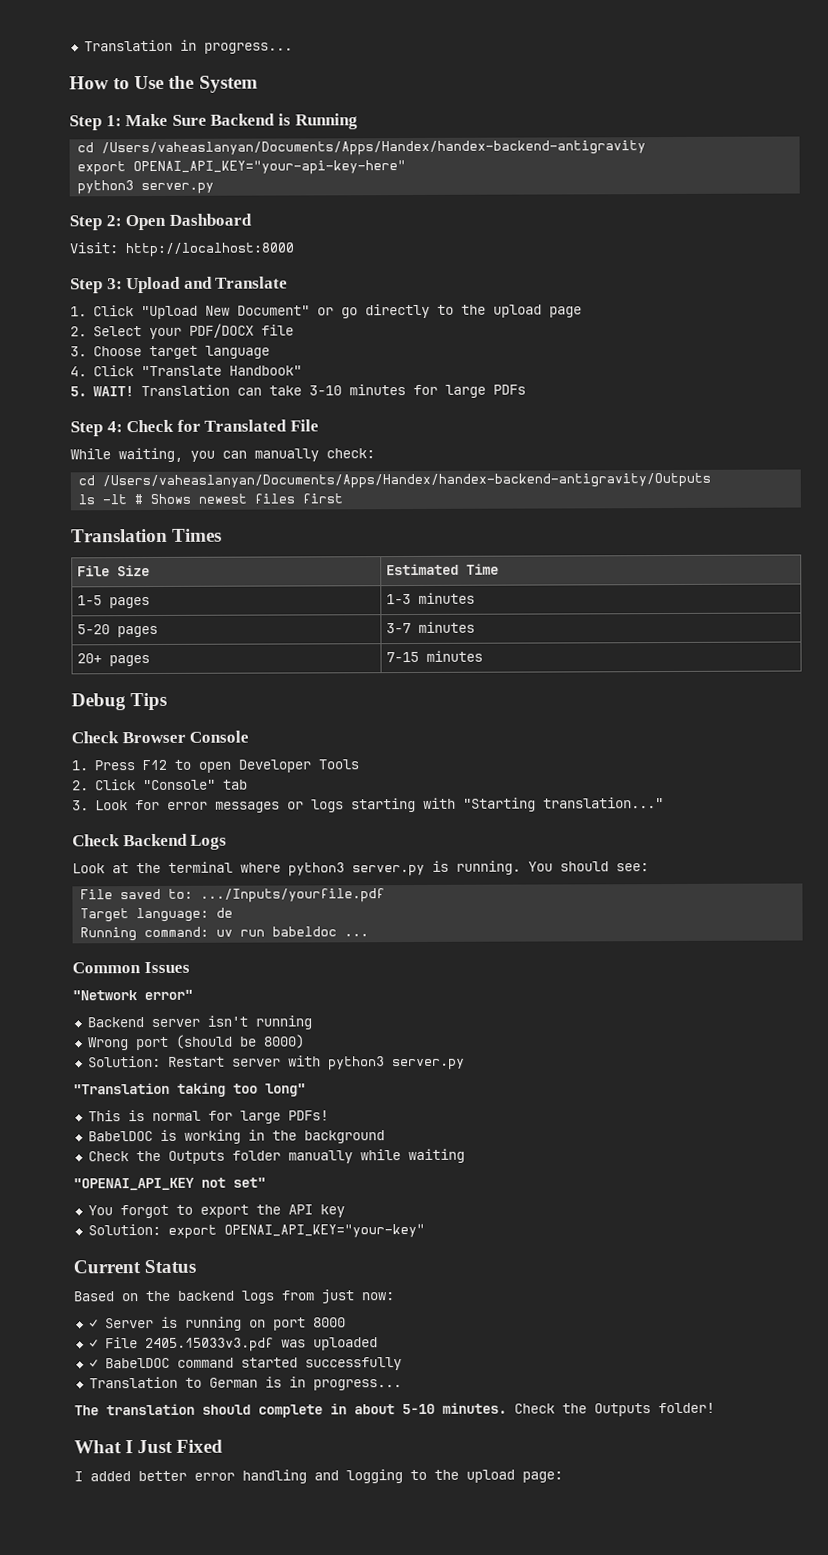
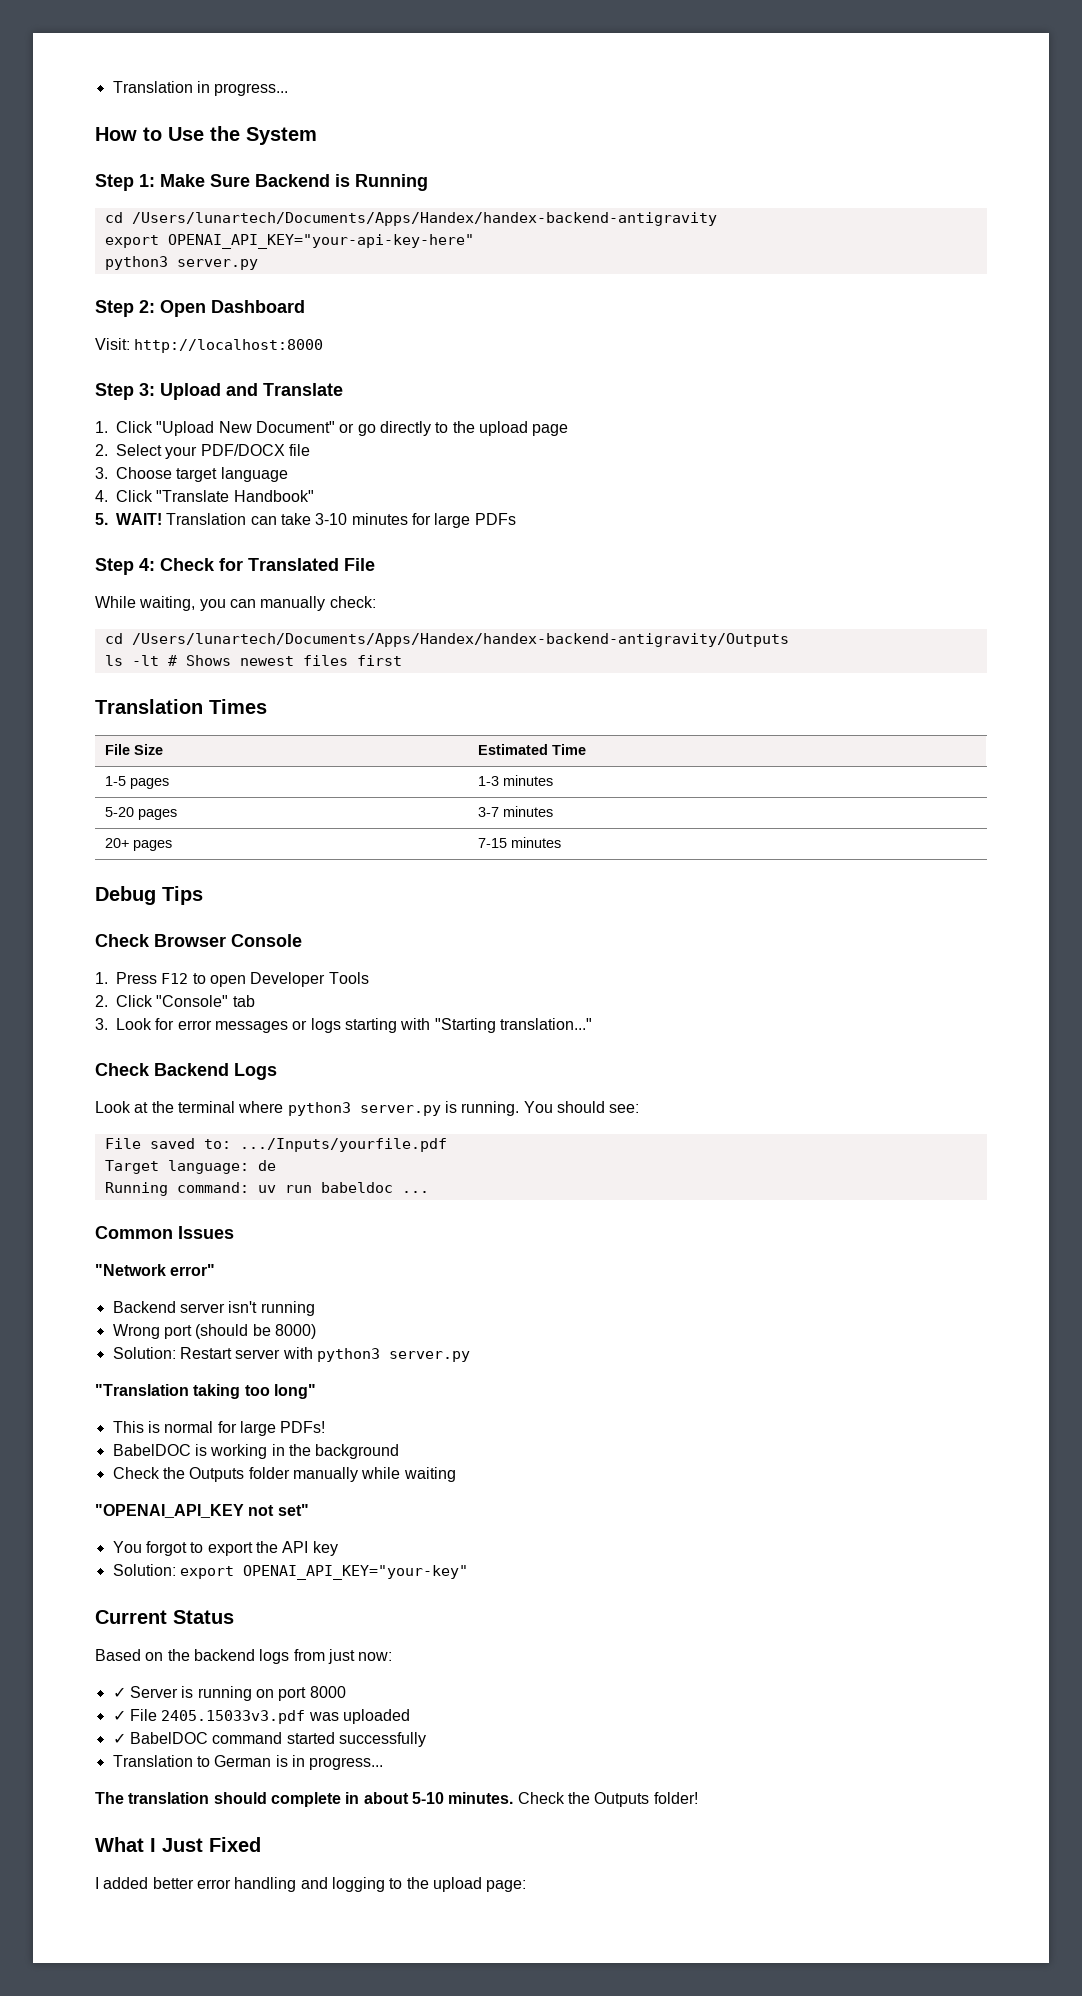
[101,140,647,157] /Users/vaheaslanyan/Documents/Apps/Handex/handex-backend-antigravity -> [131,212,717,226] /Users/lunartech/Documents/Apps/Handex/handex-backend-antigravity
[102,472,712,490] /Users/vaheaslanyan/Documents/Apps/Handex/handex-backend-antigravity/Outputs -> [131,633,789,647] /Users/lunartech/Documents/Apps/Handex/handex-backend-antigravity/Outputs

